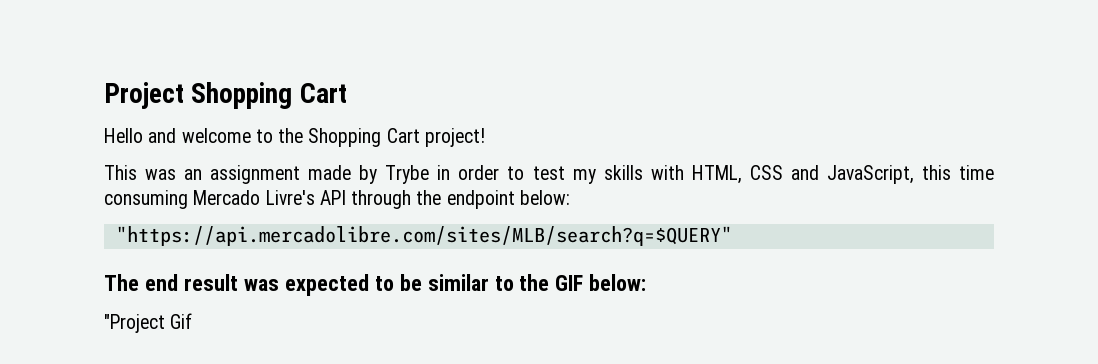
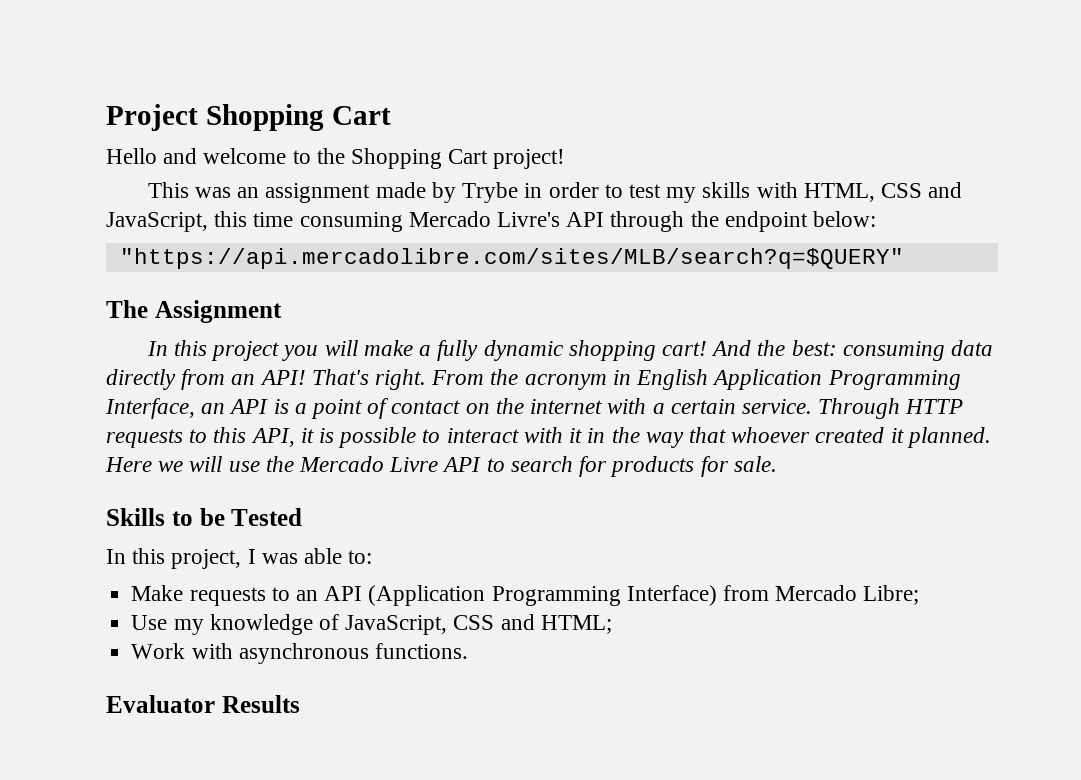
[144,274,647,296] [104,313,193,333] end result was expected to be similar to the GIF below: // "Project Gif -> [154,300,282,323] [146,340,994,361] [106,369,961,390] [105,398,964,419] [106,427,991,448] [105,456,777,477] [106,508,303,526] [106,548,373,569] [131,585,920,606] [131,614,612,635] [131,643,468,664] [106,695,300,713] Assignment // In this project you will make a fully dynamic shopping cart! And the best: consuming data directly from an API! That's right. From the acronym in English Application Programming Interface, an API is a point of contact on the internet with a certain service. Through HTTP requests to this API, it is possible to interact with it in the way that whoever created it planned. Here we will use the Mercado Livre API to search for products for sale. // Skills to be Tested // In this project, I was able to: // Make requests to an API (Application Programming Interface) from Mercado Libre; // Use my knowledge of JavaScript, CSS and HTML; // Work with asynchronous functions. // Evaluator Results

